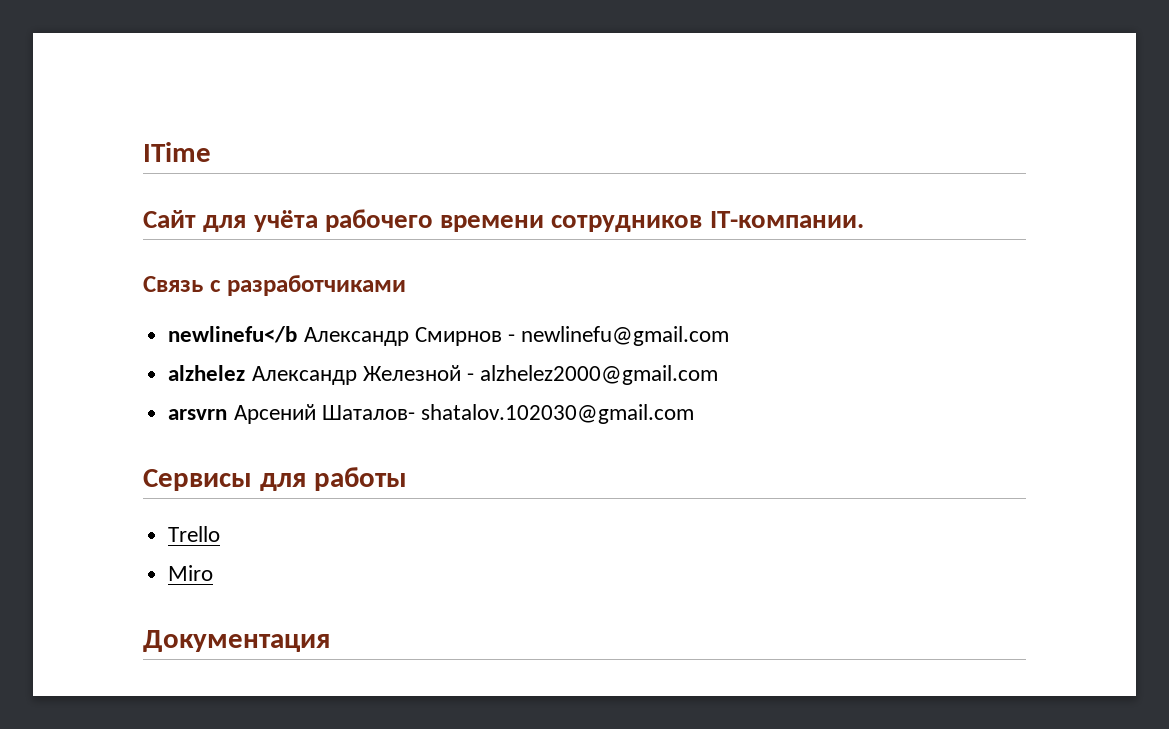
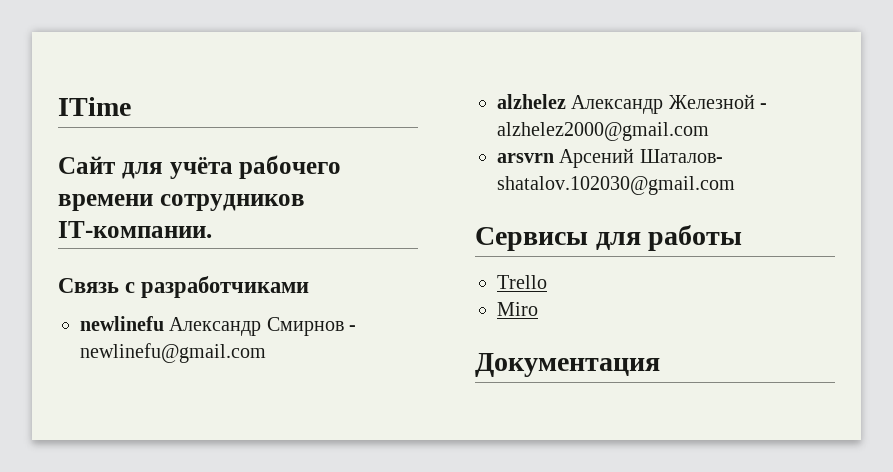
[168,326,298,343] newlinefu</b -> [80,316,164,331] newlinefu

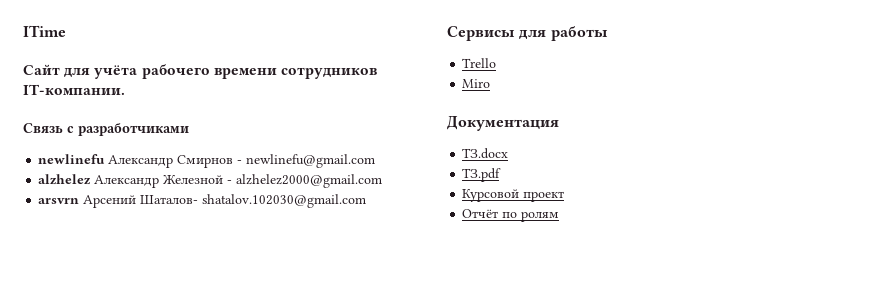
(660, 365) none -> [462,148,509,159] [462,168,502,182] [462,189,565,202] [462,209,560,222] // ТЗ.docx // ТЗ.pdf // Курсовой проект // Отчёт по ролям

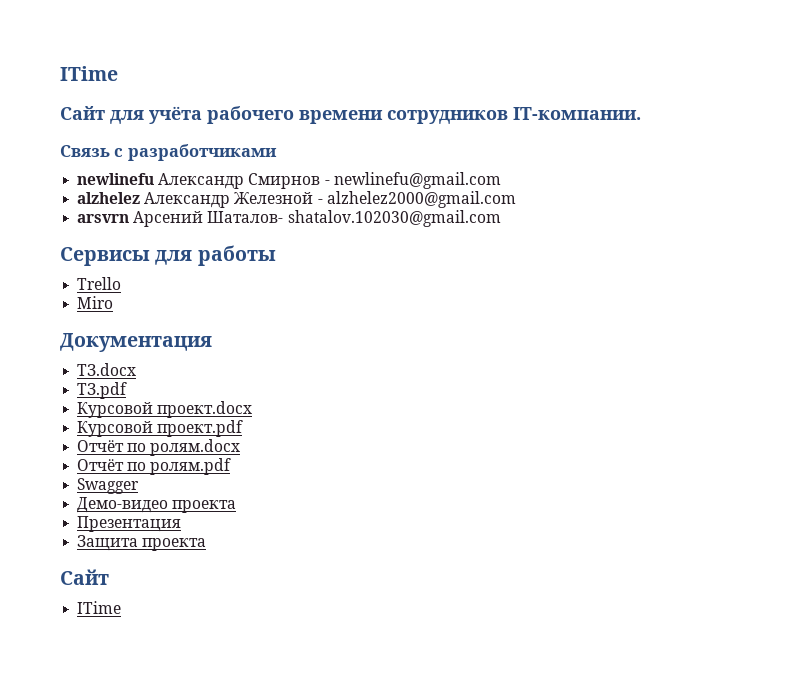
[523,191,565,202] [462,209,560,222] проект // Отчёт по ролям -> [157,401,253,418] [77,420,244,437] [77,439,241,456] [77,458,232,475] [77,478,140,494] [77,497,237,513] [77,516,182,532] [77,535,207,551] [60,569,109,585] [77,601,122,614] проект.docx // Курсовой проект.pdf // Отчёт по ролям.docx // Отчёт по ролям.pdf // Swagger // Демо-видео проекта // Презентация // Защита проекта // Сайт // ITime

